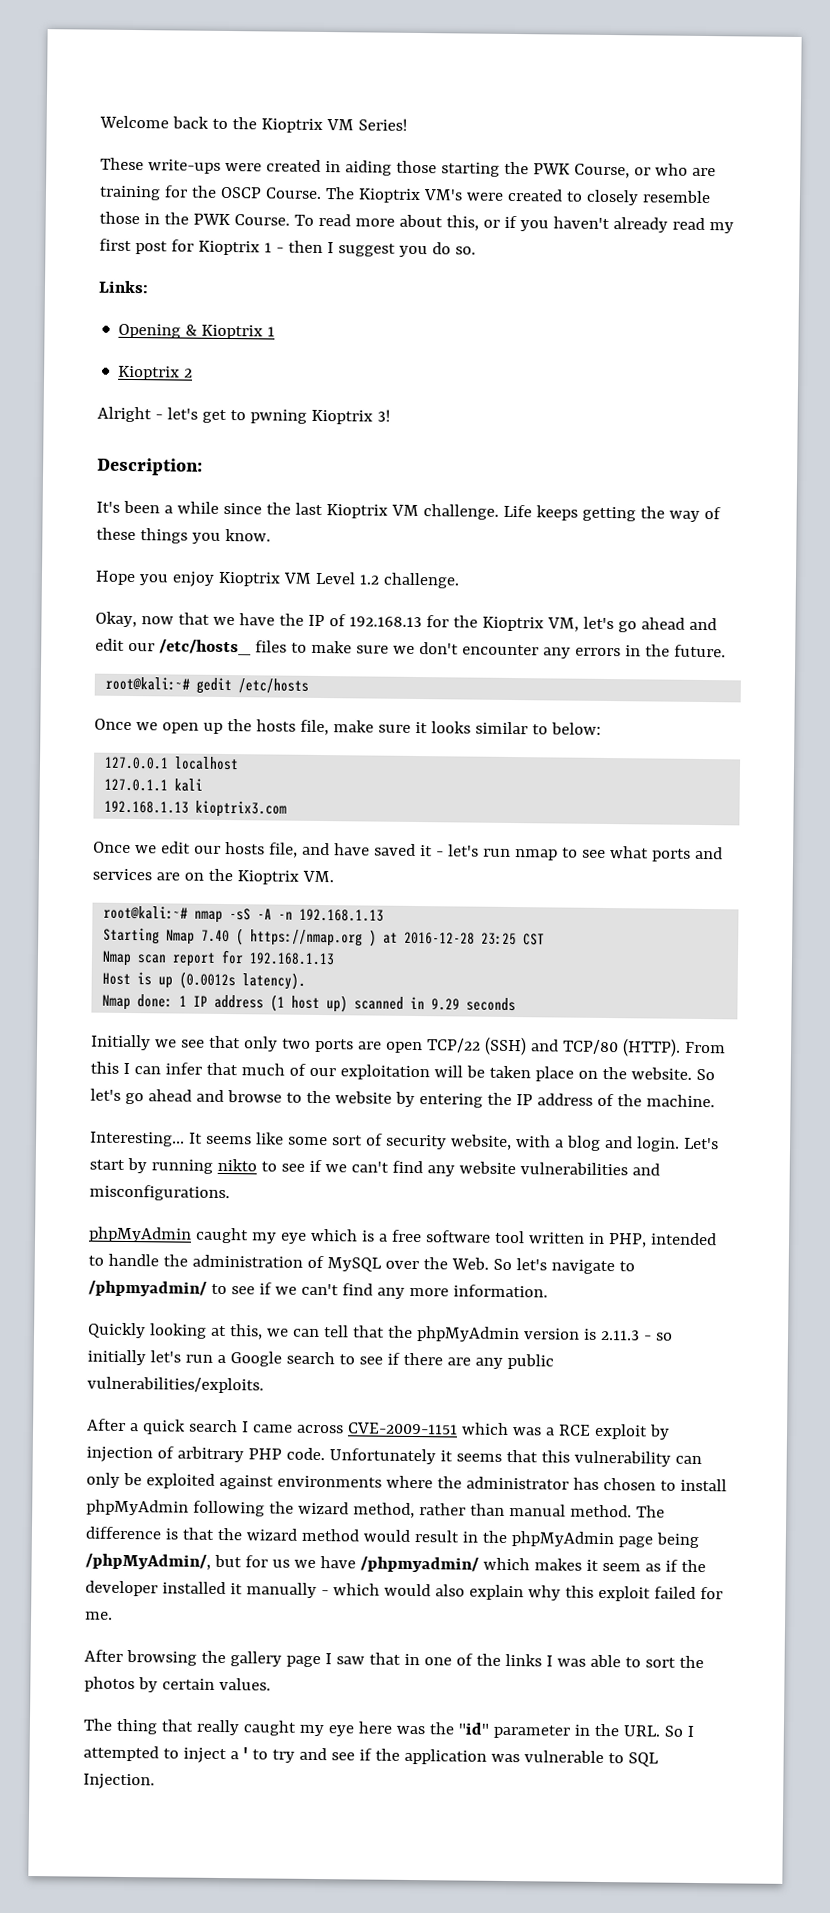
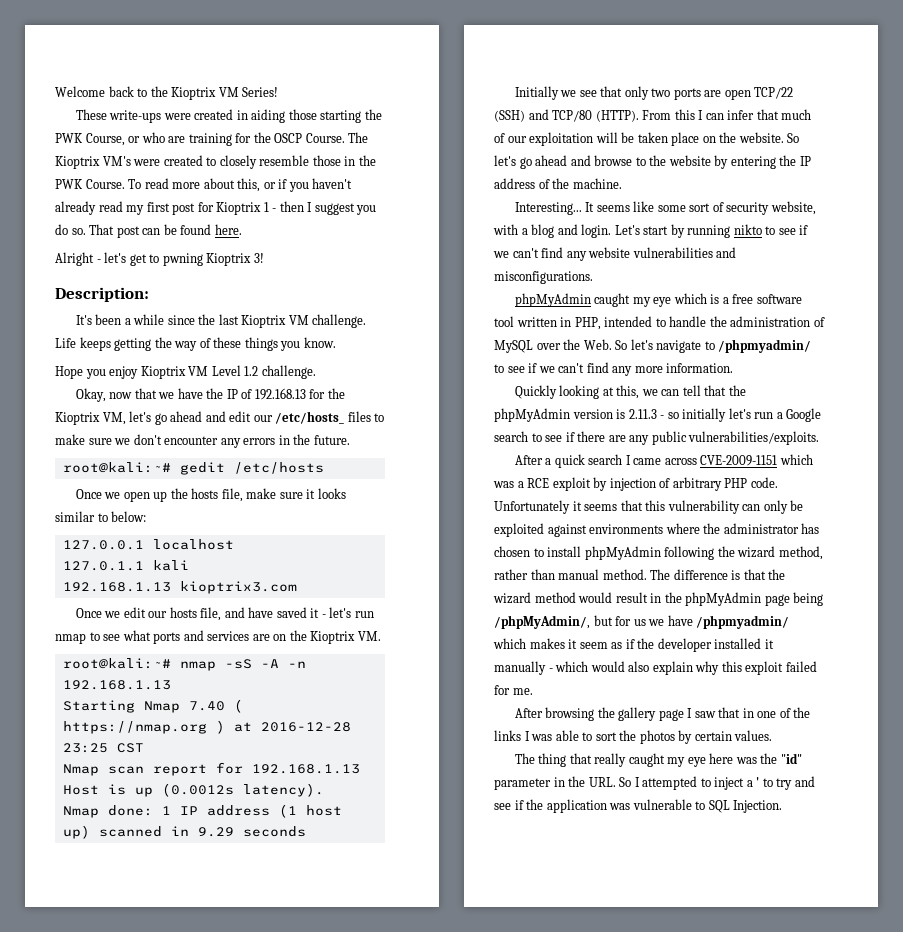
[98,280,149,294] [118,323,276,340] [118,365,194,381] // Links: // Opening & Kioptrix 1 // Kioptrix 2 -> [89,224,242,238] That post can be found here.

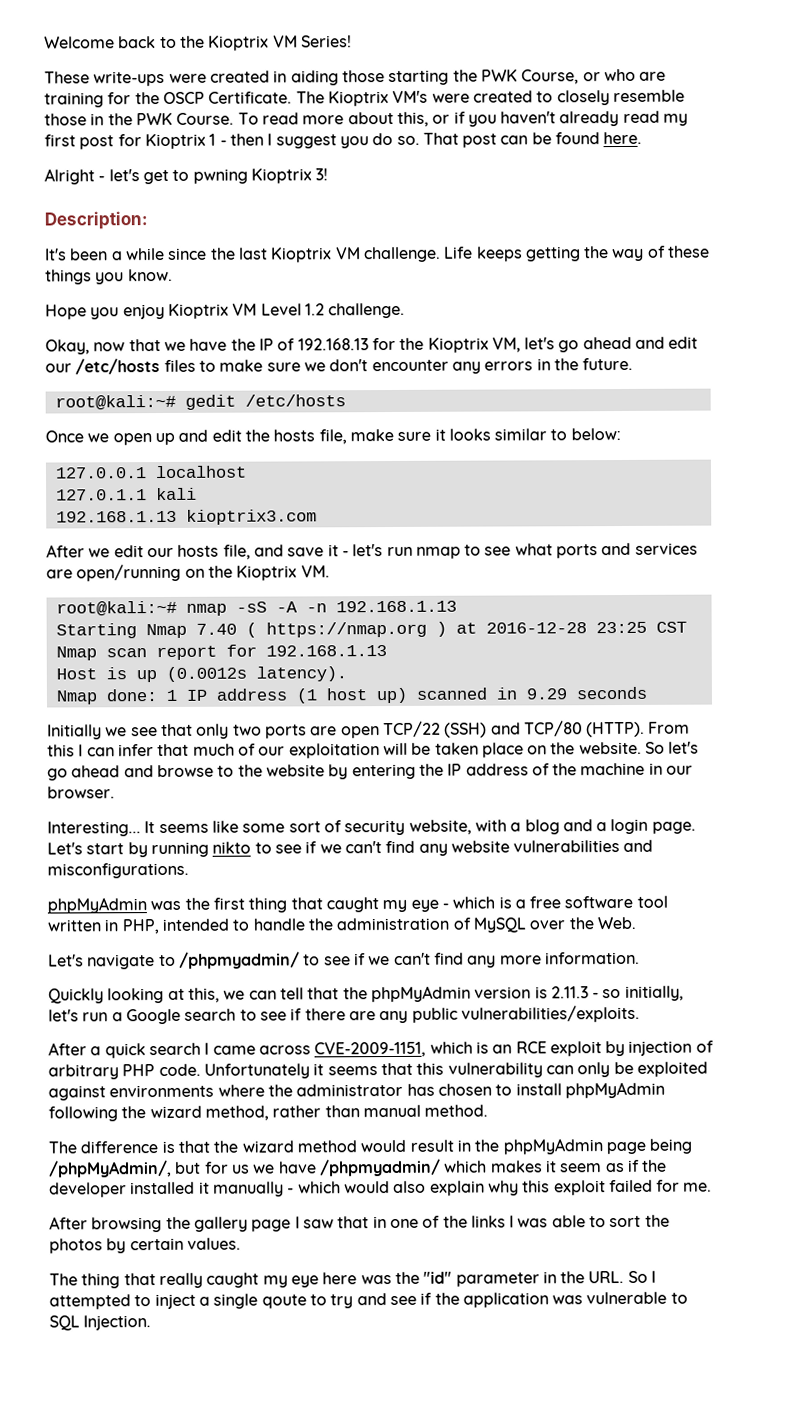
[305,133,345,143] Course. -> [208,91,293,104] Certificate.
[275,411,345,424] /etc/hosts_ -> [75,358,161,375] /etc/hosts
(168, 496) none -> [178,429,242,442] and edit
[75,608,102,618] Once -> [46,544,85,558] After
[248,607,307,618] have saved -> [287,547,325,557] save
(270, 637) none -> [76,563,182,582] open/running
[572,178,622,189] machine. -> [580,762,694,776] [47,786,115,799] machine in our browser.
[581,224,612,238] login. -> [596,818,696,835] a login page.
[594,293,672,307] caught my eye -> [150,897,449,913] was the first thing that caught my eye -
[615,339,653,350] So let's -> [48,954,84,967] // Let's
[682,408,727,422] initially -> [624,985,684,1001] initially,
[700,454,813,466] [493,481,524,488] CVE-2009-1151 which was a -> [314,1041,513,1058] CVE-2009-1151, which is an
(647, 574) none -> (489, 1110) //
[756,777,760,787] ' -> [213,1293,307,1309] single qoute

